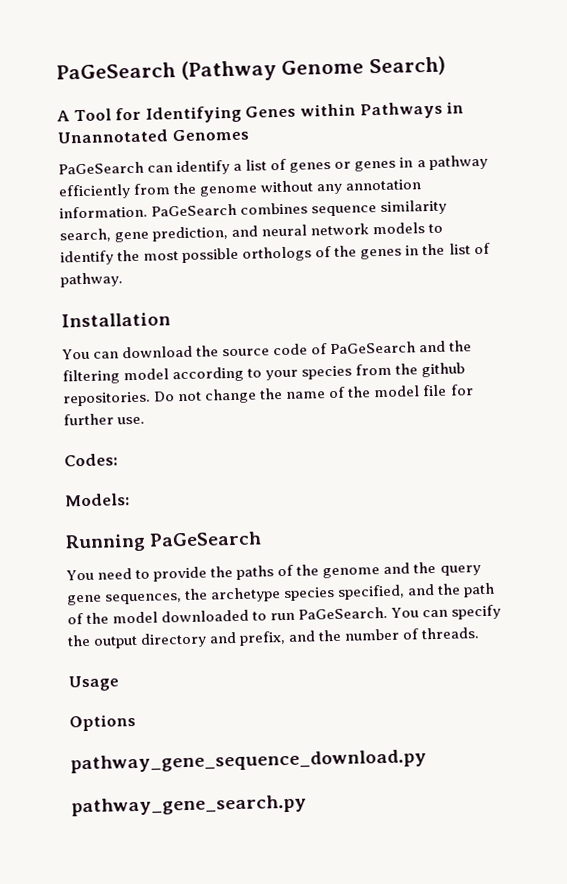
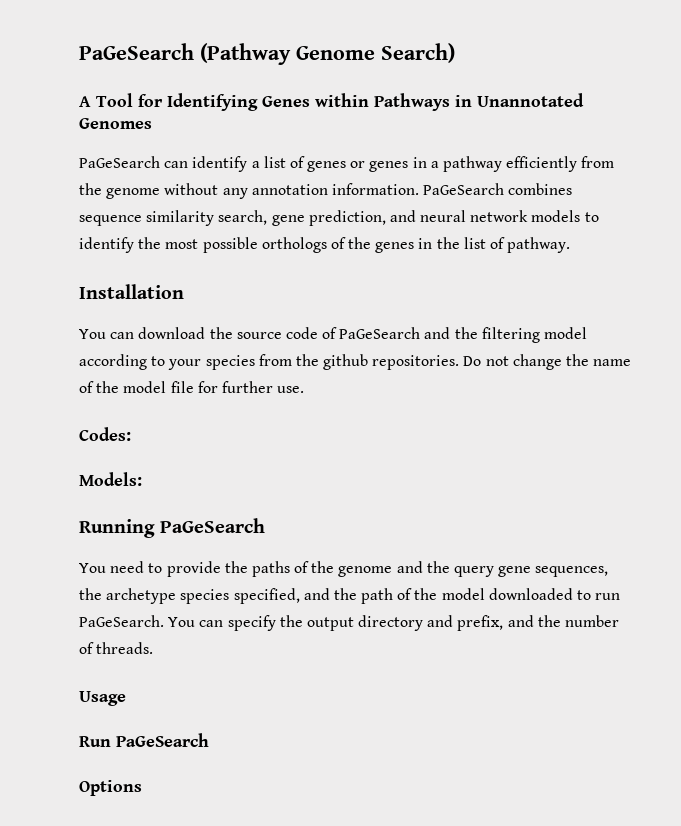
(119, 683) none -> [79,733,209,747] // Run PaGeSearch
[70,749,427,774] [71,794,307,817] // pathway_gene_sequence_download.py // pathway_gene_search.py -> (142, 788) none

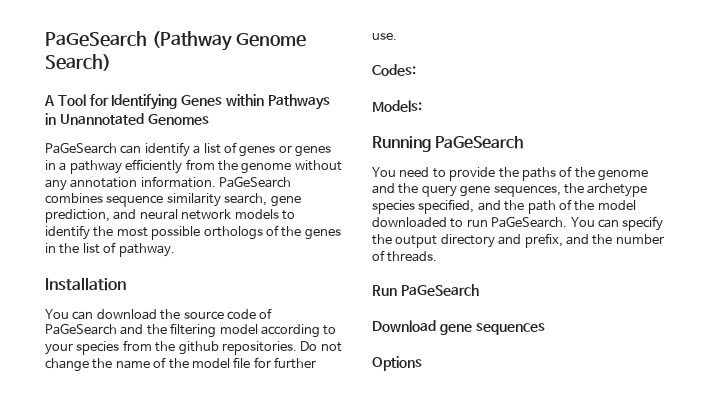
[79,691,126,706] // Usage -> (438, 256) none
(209, 740) none -> [372,320,545,335] // Download gene sequences

